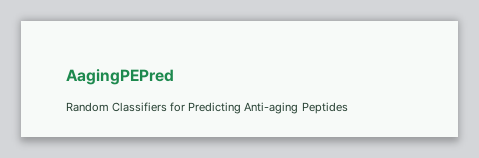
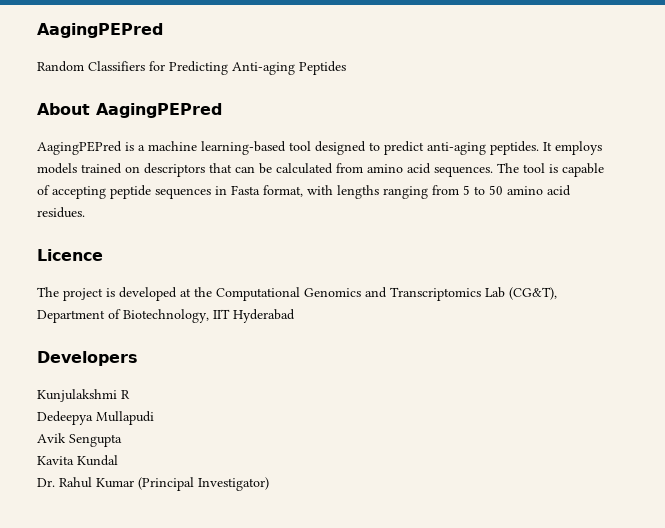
(348, 108) none -> [37,103,222,118] [37,141,602,155] [37,163,604,177] [37,185,571,199] [37,207,85,218] [37,249,103,261] [37,287,557,301] [37,309,295,323] [37,351,138,366] [37,389,130,402] [37,411,154,425] [37,433,122,447] [37,455,118,466] [37,477,269,491] // About AagingPEPred // AagingPEPred is a machine learning-based tool designed to predict anti-aging peptides. It employs models trained on descriptors that can be calculated from amino acid sequences. The tool is capable of accepting peptide sequences in Fasta format, with lengths ranging from 5 to 50 amino acid residues. // Licence // The project is developed at the Computational Genomics and Transcriptomics Lab (CG&T), Department of Biotechnology, IIT Hyderabad // Developers // Kunjulakshmi R // Dedeepya Mullapudi // Avik Sengupta // Kavita Kundal // Dr. Rahul Kumar (Principal Investigator)

